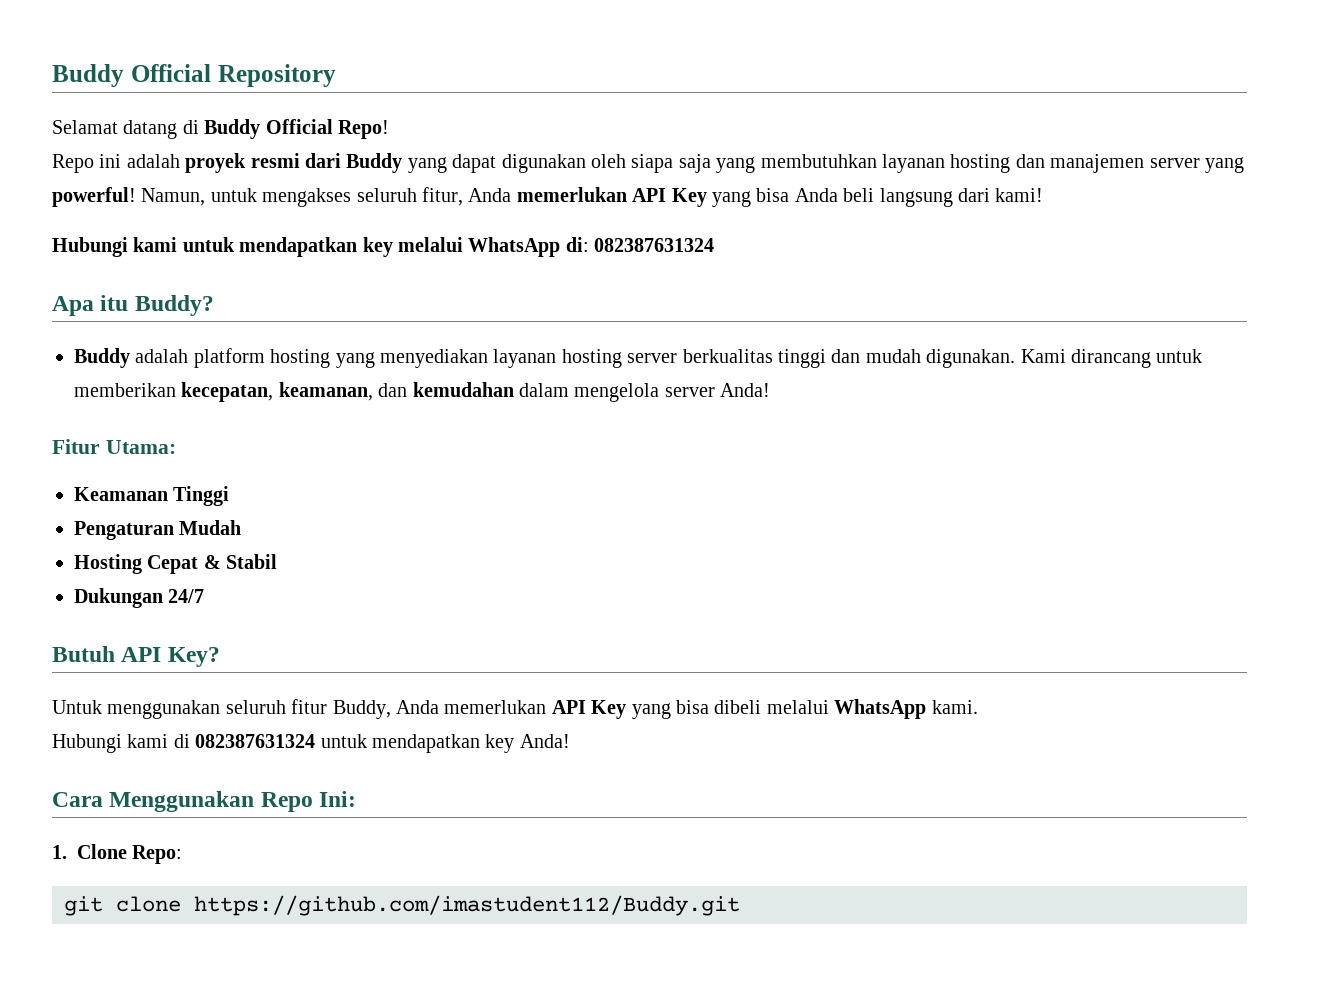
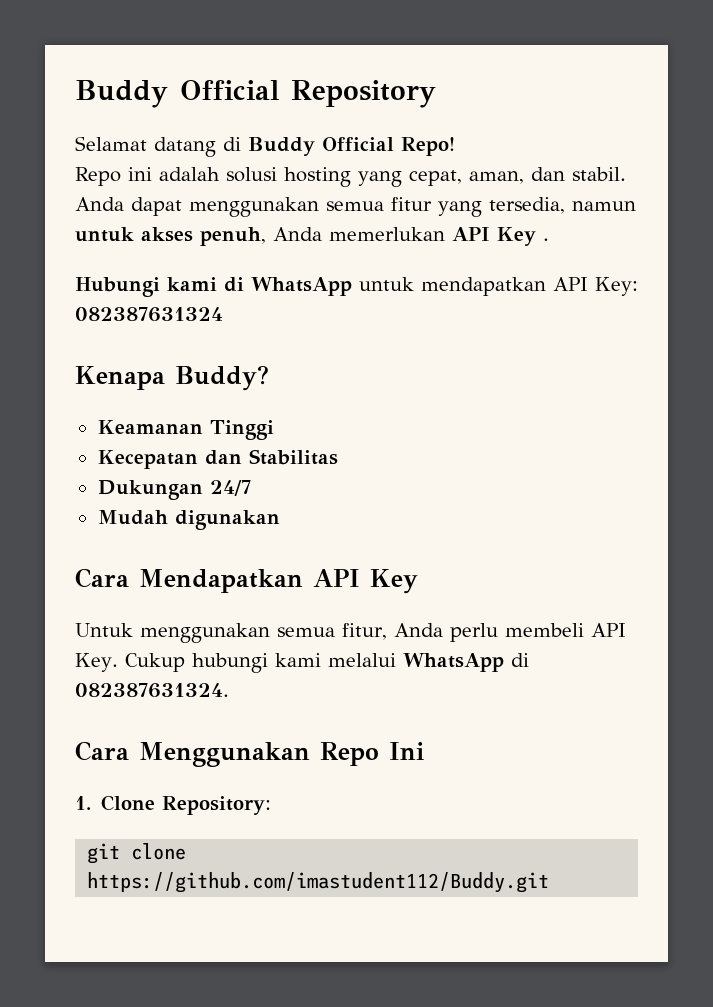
[185,153,1244,173] [52,187,1044,207] [52,237,589,257] proyek resmi dari Buddy yang dapat digunakan oleh siapa saja yang membutuhkan layanan hosting dan manajemen server yang powerful! Namun, untuk mengakses seluruh fitur, Anda memerlukan API Key yang bisa Anda beli langsung dari kami! // Hubungi kami untuk mendapatkan key melalui WhatsApp di: -> [226,167,626,187] [75,197,636,217] [75,227,549,246] [75,277,638,297] solusi hosting yang cepat, aman, dan stabil. Anda dapat menggunakan semua fitur yang tersedia, namun untuk akses penuh, Anda memerlukan API Key . // Hubungi kami di WhatsApp untuk mendapatkan API Key:
[52,295,129,316] Apa itu -> [75,366,165,390] Kenapa
[74,348,1203,368] [74,382,771,402] [52,439,176,454] [74,486,230,506] [74,520,242,540] [74,554,278,574] [74,588,205,608] [52,646,220,667] [52,699,978,719] [52,734,570,753] Buddy adalah platform hosting yang menyediakan layanan hosting server berkualitas tinggi dan mudah digunakan. Kami dirancang untuk memberikan kecepatan, keamanan, dan kemudahan dalam mengelola server Anda! // Fitur Utama: // Keamanan Tinggi // Pengaturan Mudah // Hosting Cepat & Stabil // Dukungan 24/7 // Butuh API Key? // Untuk menggunakan seluruh fitur Buddy, Anda memerlukan API Key yang bisa dibeli melalui WhatsApp kami. // Hubungi kami di 082387631324 untuk mendapatkan key Anda! -> [97,420,274,440] [97,449,338,469] [97,480,251,500] [97,510,280,530] [75,568,418,594] [75,623,626,643] [75,653,529,673] [75,683,229,698] Keamanan Tinggi // Kecepatan dan Stabilitas // Dukungan 24/7 // Mudah digunakan // Cara Mendapatkan API Key // Untuk menggunakan semua fitur, Anda perlu membeli API Key. Cukup hubungi kami melalui WhatsApp di 082387631324.
[319,791,357,807] Ini: -> [389,742,424,760] Ini
[132,845,183,864] Repo: -> [162,796,272,815] Repository:

